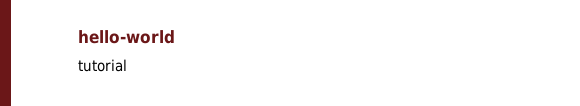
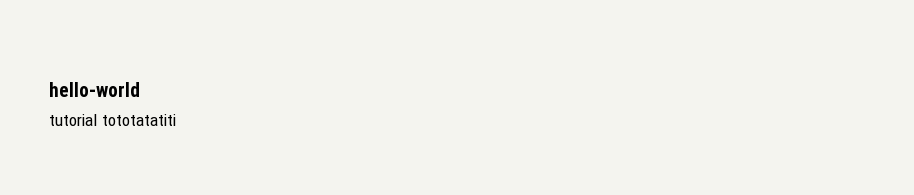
(127, 65) none -> [101,114,176,126] tototatatiti

